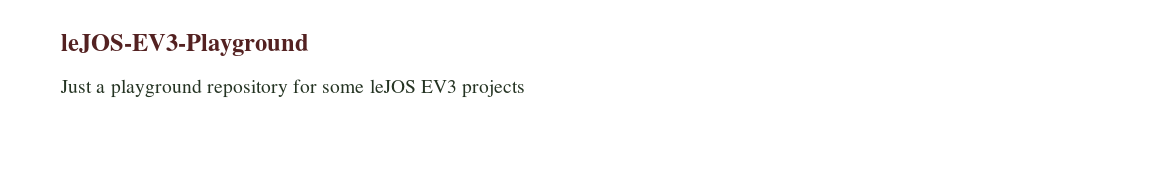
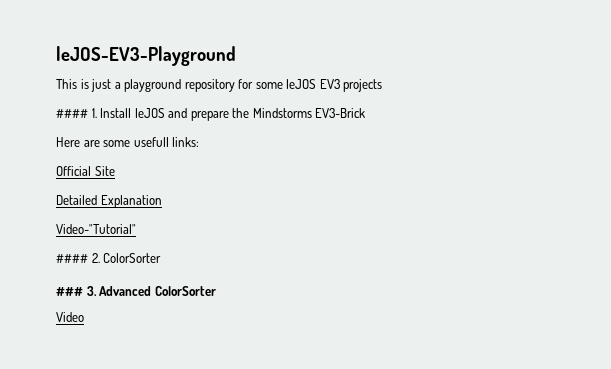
[60,80,92,93] Just -> [56,79,112,92] This is just
(526, 89) none -> [56,108,366,121] [56,137,200,147] [56,166,115,176] [56,195,162,208] [56,224,136,234] [56,253,162,263] [56,286,216,296] [56,312,84,322] // #### 1. Install leJOS and prepare the Mindstorms EV3-Brick // Here are some usefull links: // Official Site // Detailed Explanation // Video-"Tutorial" // #### 2. ColorSorter // ### 3. Advanced ColorSorter // Video

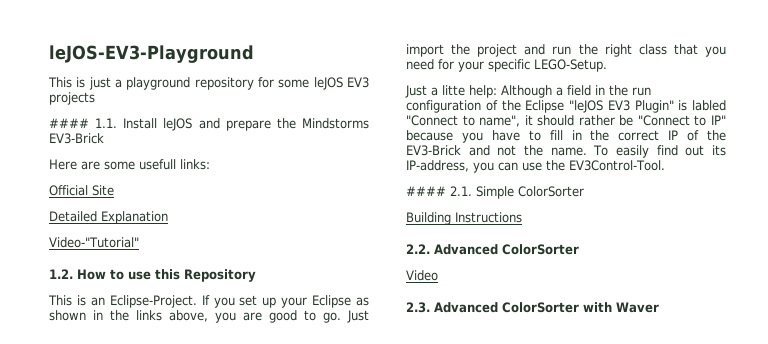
[91,108,97,118] 1. -> [95,118,118,128] 1.1.
[56,253,162,263] [56,286,97,296] // #### 2. ColorSorter // ### 3. -> [49,269,256,282] [48,295,369,308] [49,310,369,323] [406,44,726,57] [406,59,607,72] [405,85,651,98] [406,100,726,113] [406,115,726,127] [406,130,726,143] [406,145,726,158] [406,160,665,173] [406,186,584,199] [406,212,522,225] [406,244,430,254] // 1.2. How to use this Repository // This is an Eclipse-Project. If you set up your Eclipse as shown in the links above, you are good to go. Just import the project and run the right class that you need for your specific LEGO-Setup. // Just a litte help: Although a field in the run configuration of the Eclipse "leJOS EV3 Plugin" is labled "Connect to name", it should rather be "Connect to IP" because you have to fill in the correct IP of the EV3-Brick and not the name. To easily find out its IP-address, you can use the EV3Control-Tool. // #### 2.1. Simple ColorSorter // Building Instructions // 2.2.
(84, 317) none -> [406,302,659,313] // 2.3. Advanced ColorSorter with Waver

